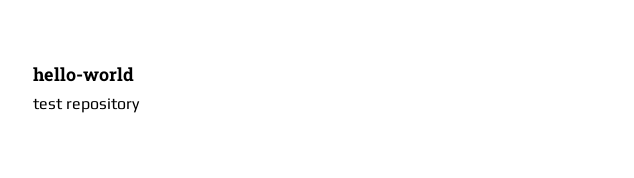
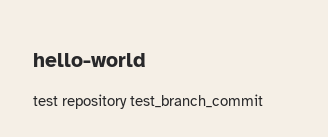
(141, 105) none -> [130,94,263,108] test_branch_commit

